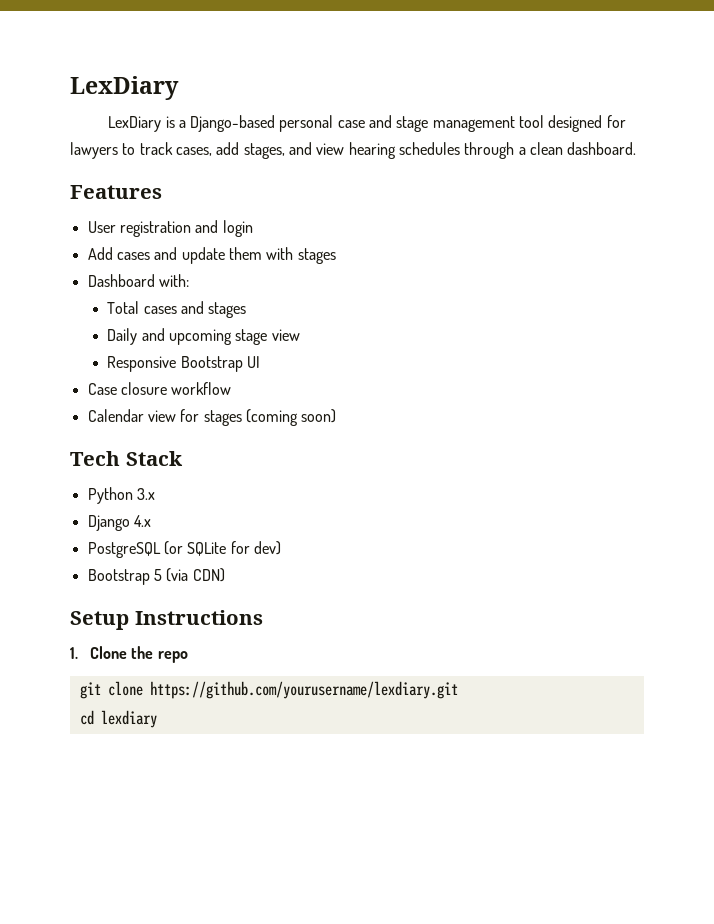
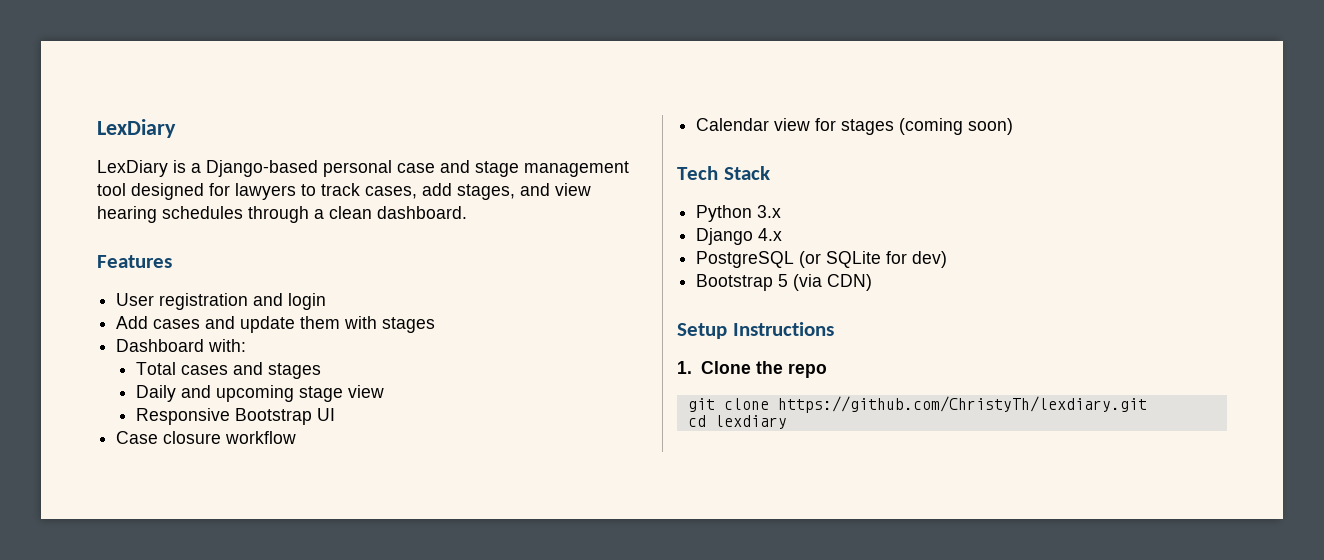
[149,681,458,699] https://github.com/yourusername/lexdiary.git -> [777,396,1147,413] https://github.com/ChristyTh/lexdiary.git

